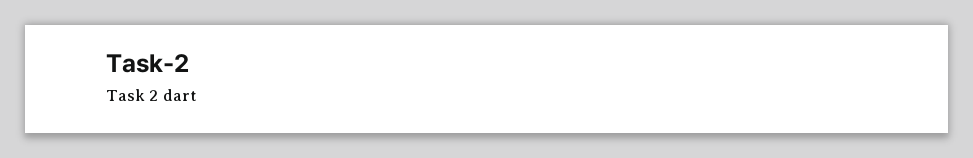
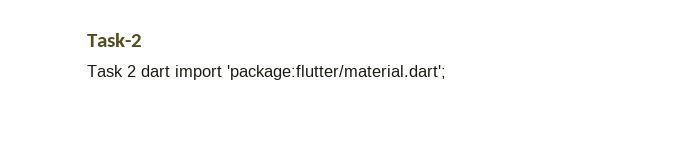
(197, 95) none -> [175,65,446,80] import 'package:flutter/material.dart';

